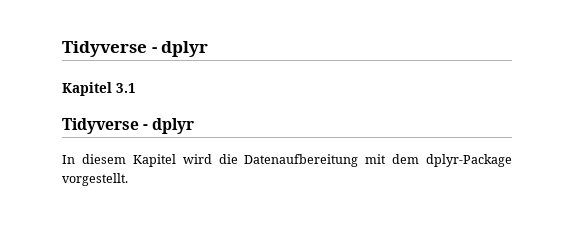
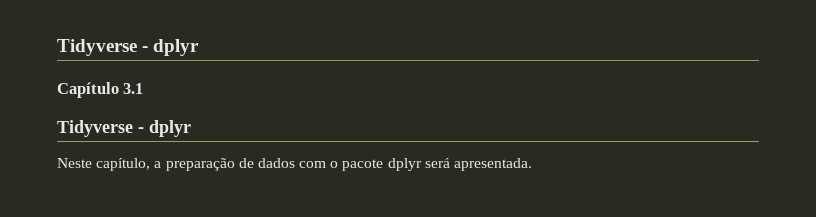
[62,41,209,57] [62,82,112,96] Tidyverse - dplyr // Kapitel -> [57,39,200,56] [57,82,119,98] Tidyverse - dplyr // Capítulo
[62,154,512,167] [62,173,128,186] In diesem Kapitel wird die Datenaufbereitung mit dem dplyr-Package vorgestellt. -> [57,158,533,171] Neste capítulo, a preparação de dados com o pacote dplyr será apresentada.

